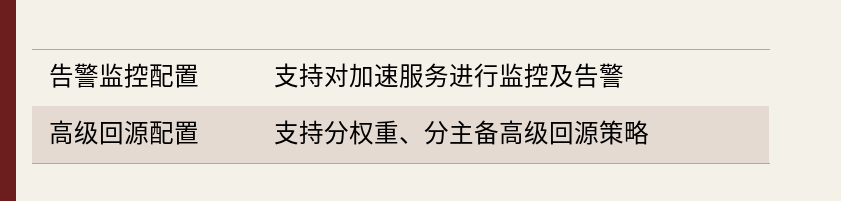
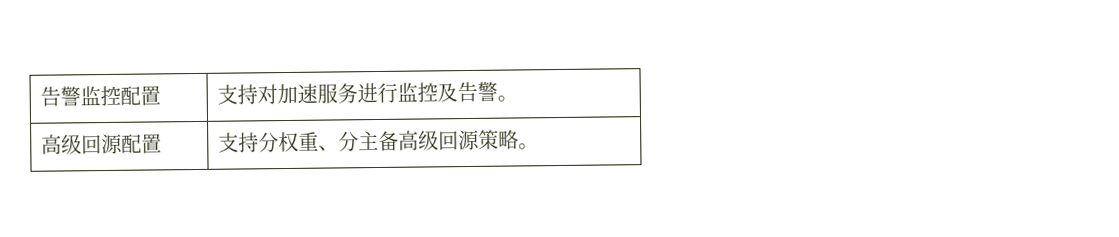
(625, 75) none -> [496,95,518,102] 。
(650, 132) none -> [517,143,539,150] 。

